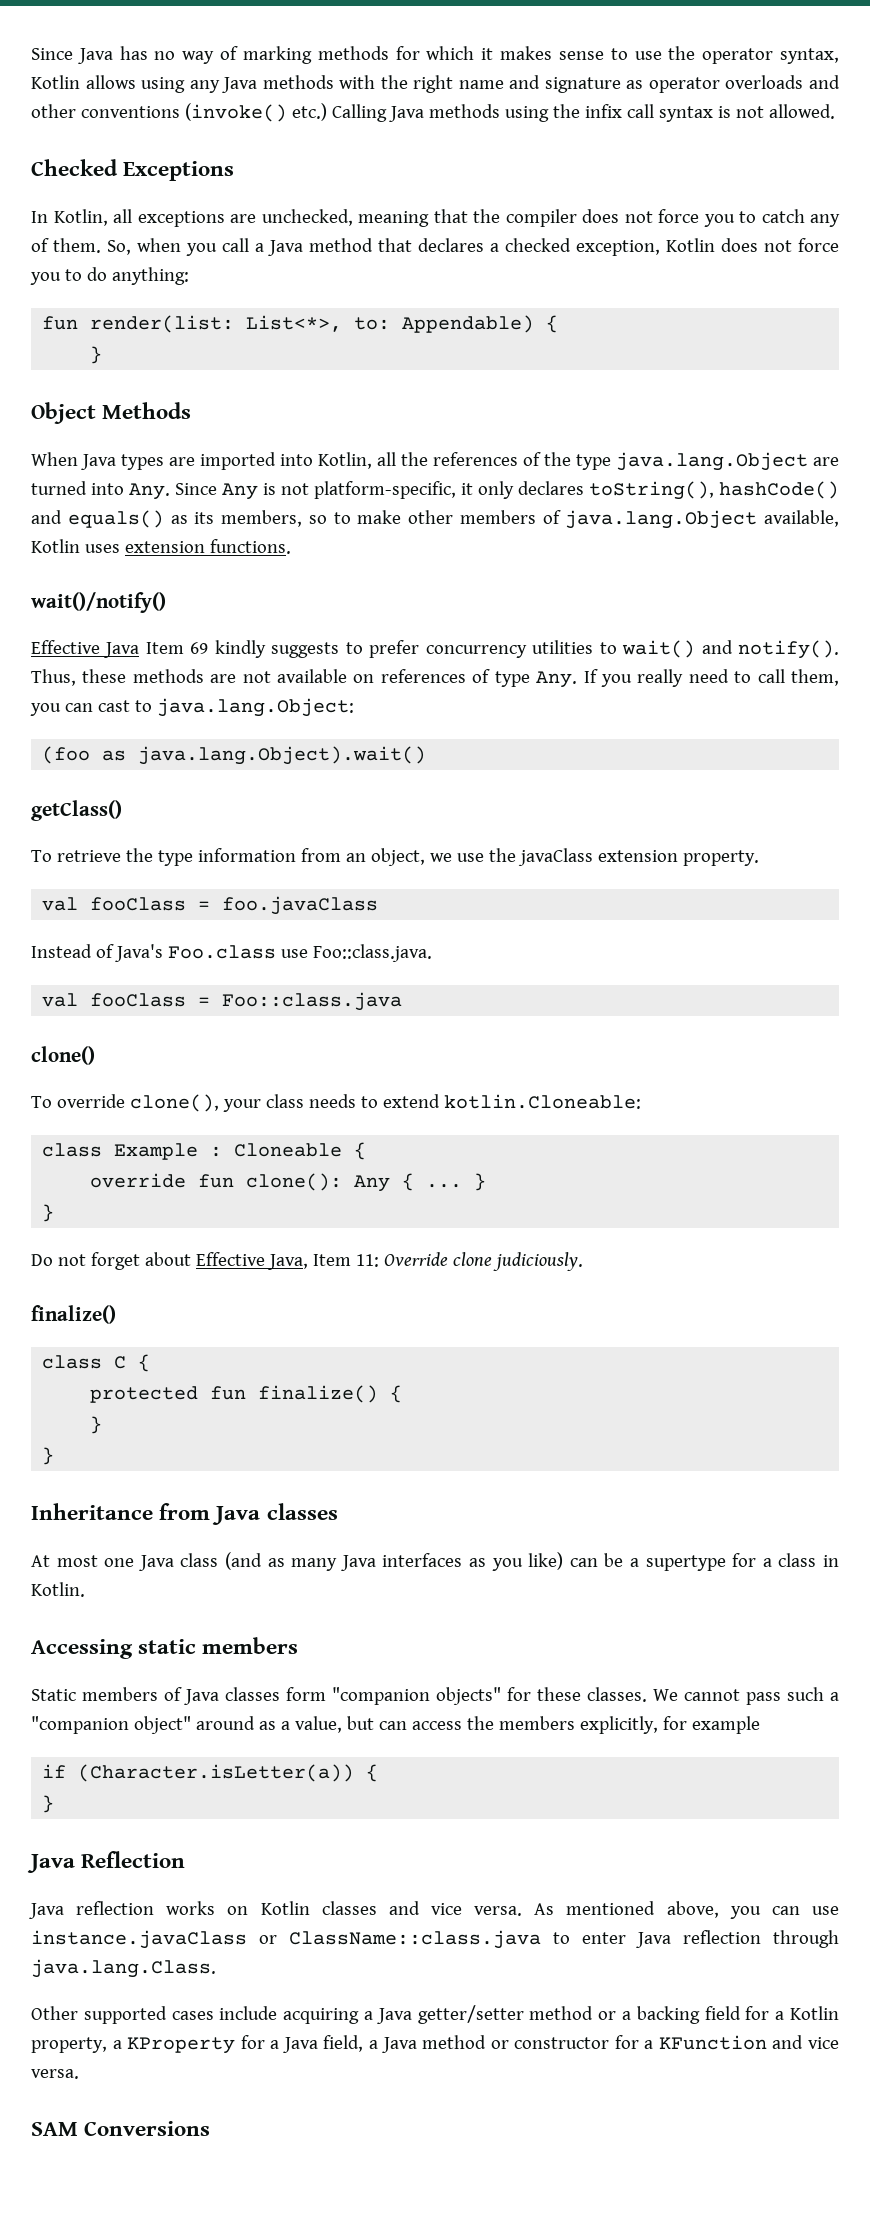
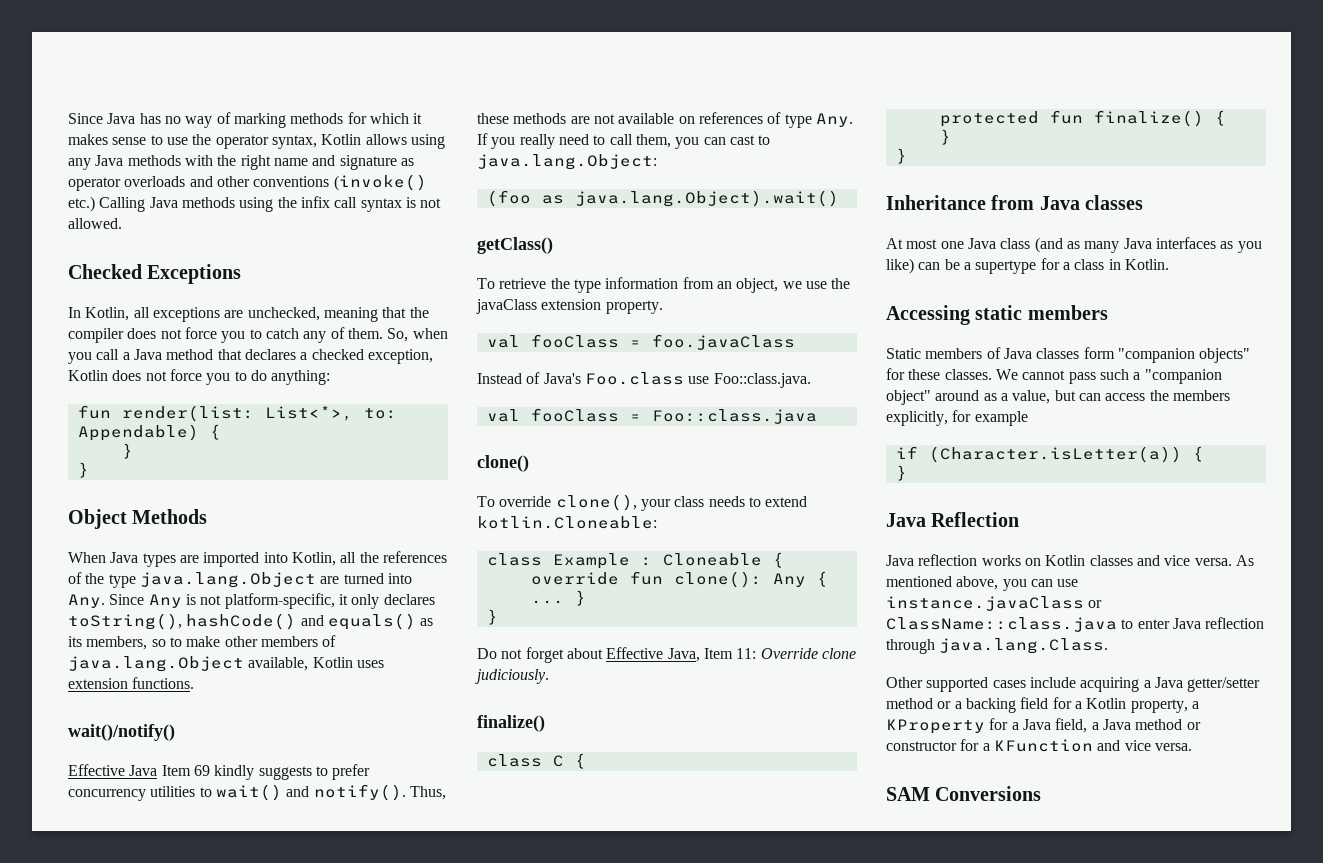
(103, 355) none -> [77,462,89,478] // }

